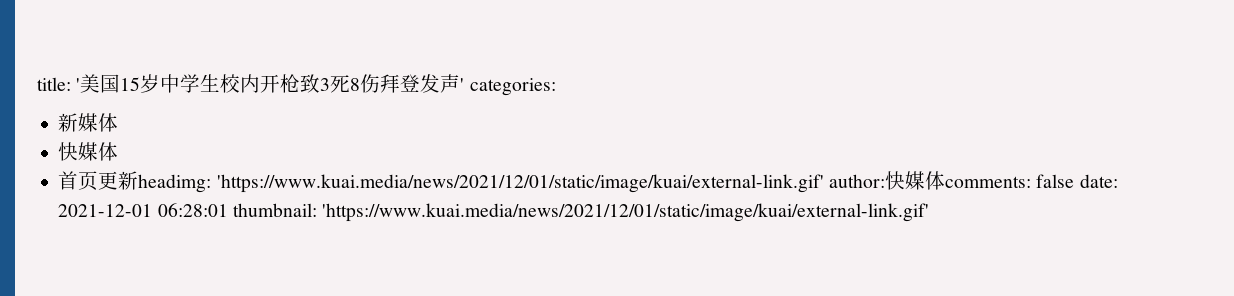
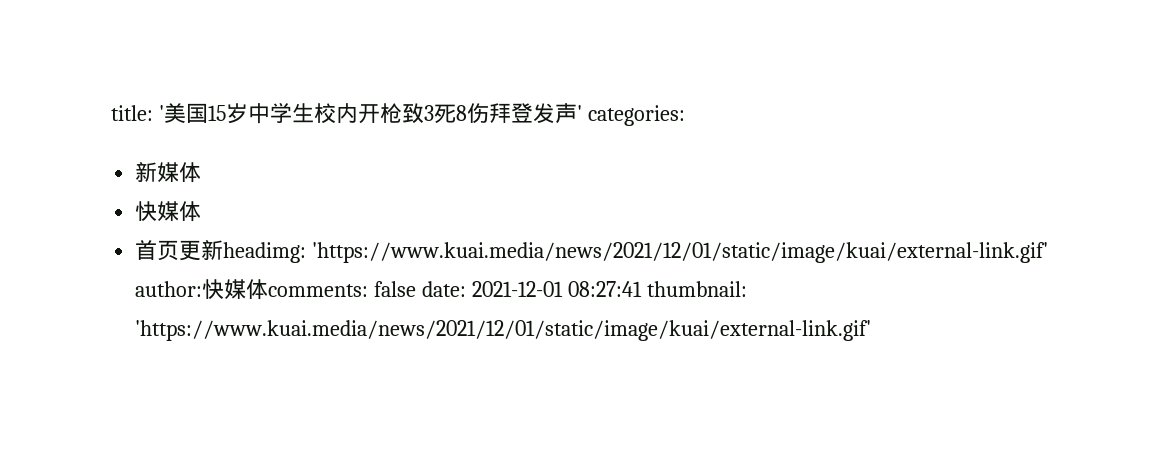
[157,203,228,217] 06:28:01 -> [567,281,642,297] 08:27:41

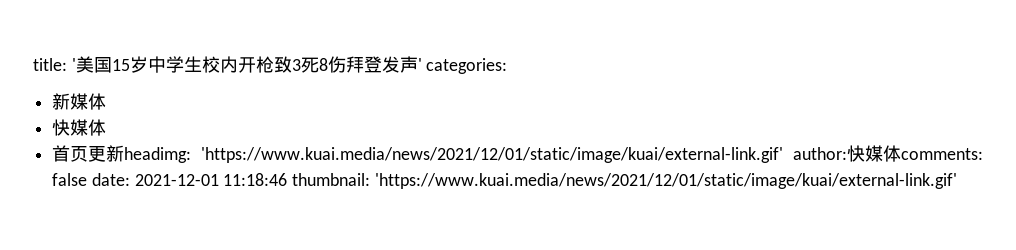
[567,281,642,297] 08:27:41 -> [223,173,288,186] 11:18:46

